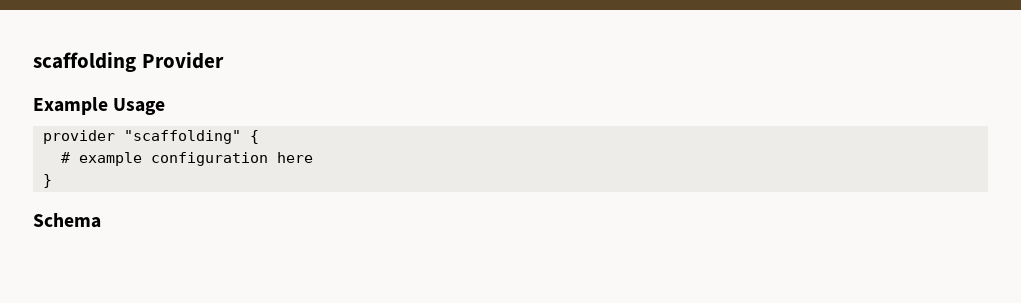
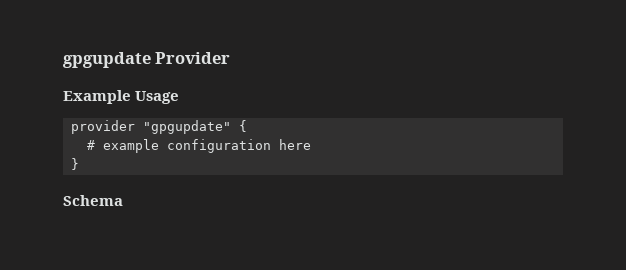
[33,52,136,72] scaffolding -> [63,52,151,68] gpgupdate
[124,130,242,144] "scaffolding" -> [142,120,231,134] "gpgupdate"

